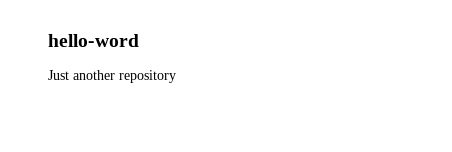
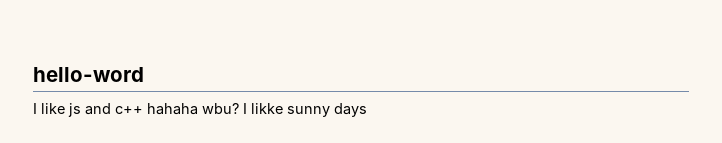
[48,70,176,83] Just another repository -> [33,103,367,117] I like js and c++ hahaha wbu? I likke sunny days

